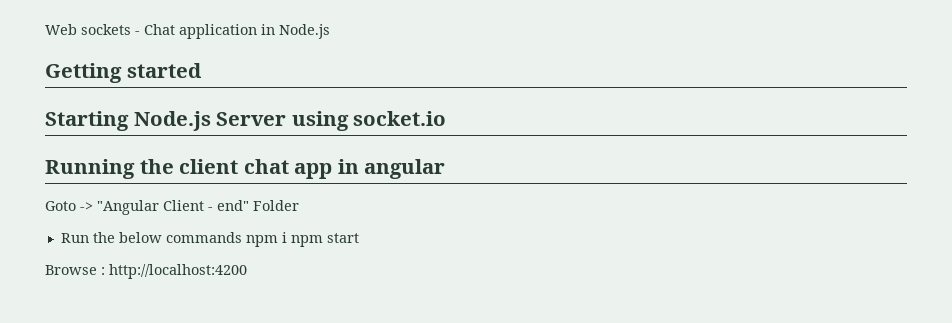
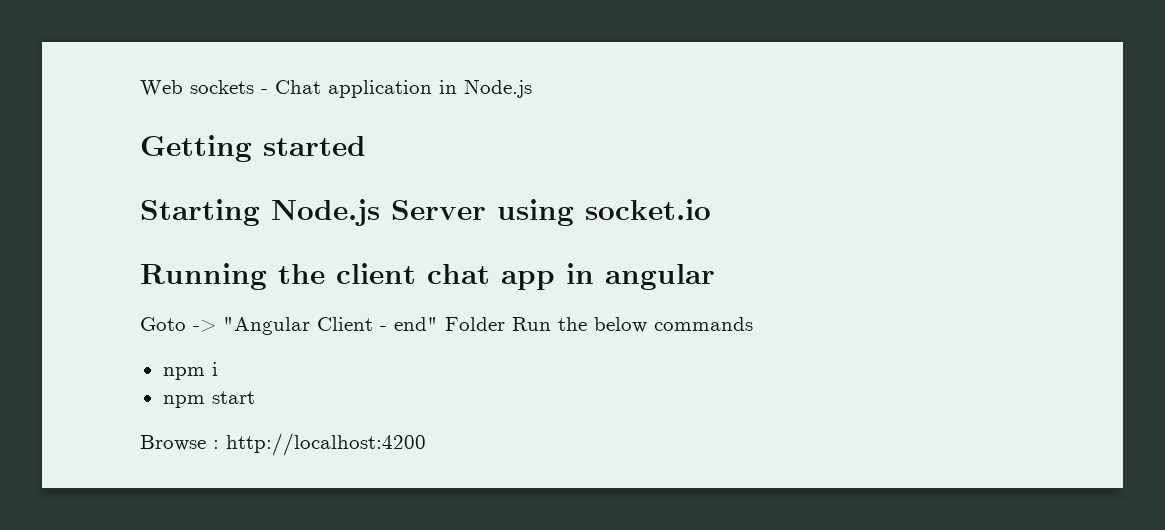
(299, 205) // -> (505, 324) none
(242, 237) none -> (753, 324) //
(287, 237) none -> (218, 369) //

